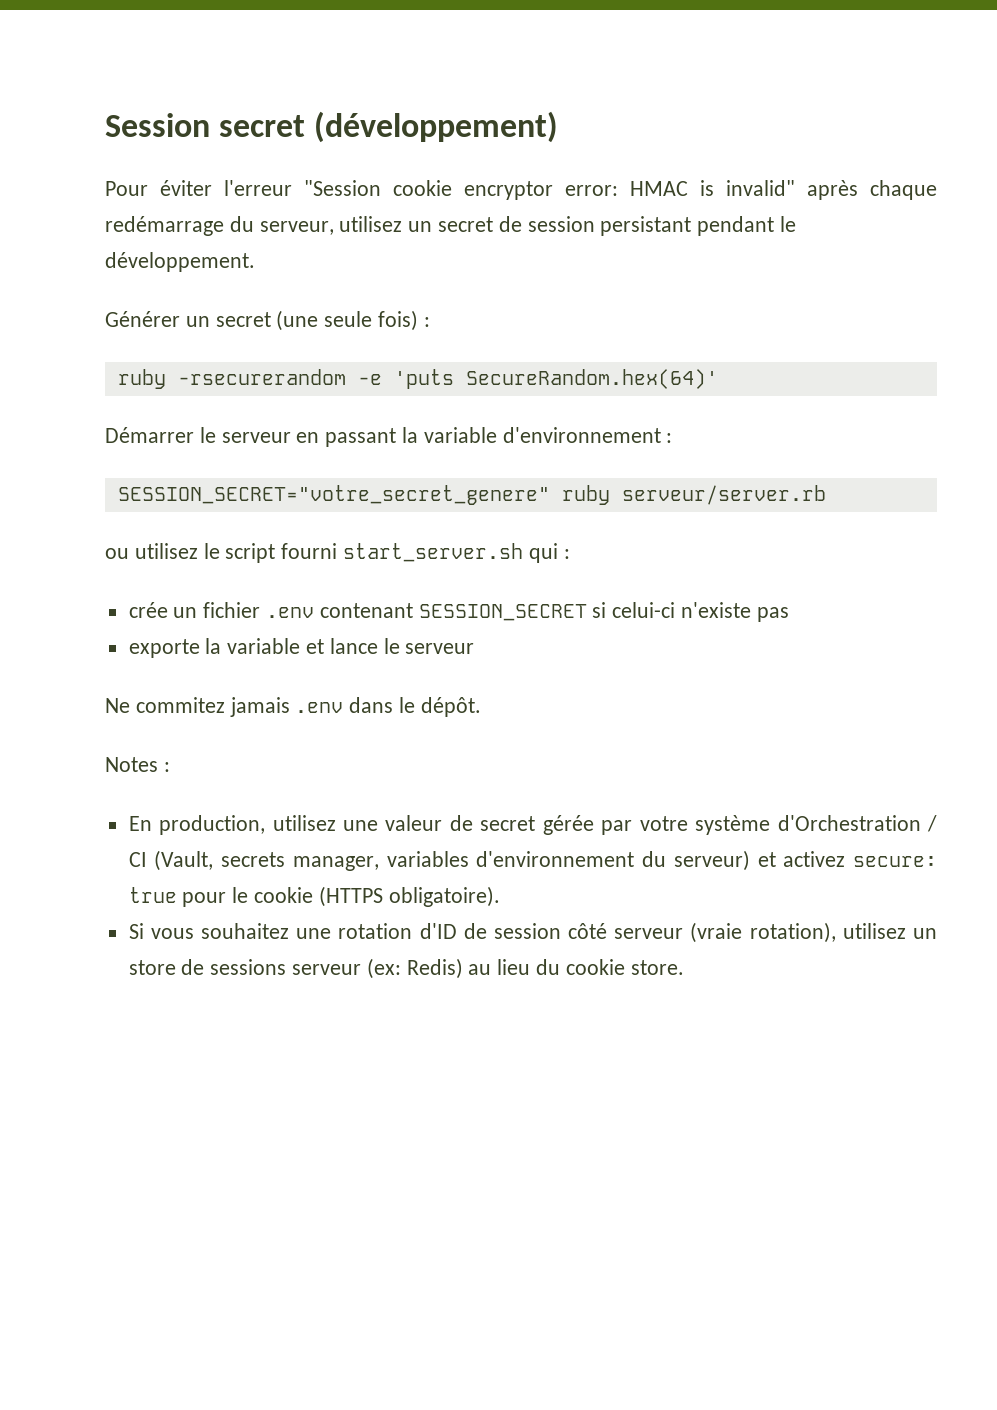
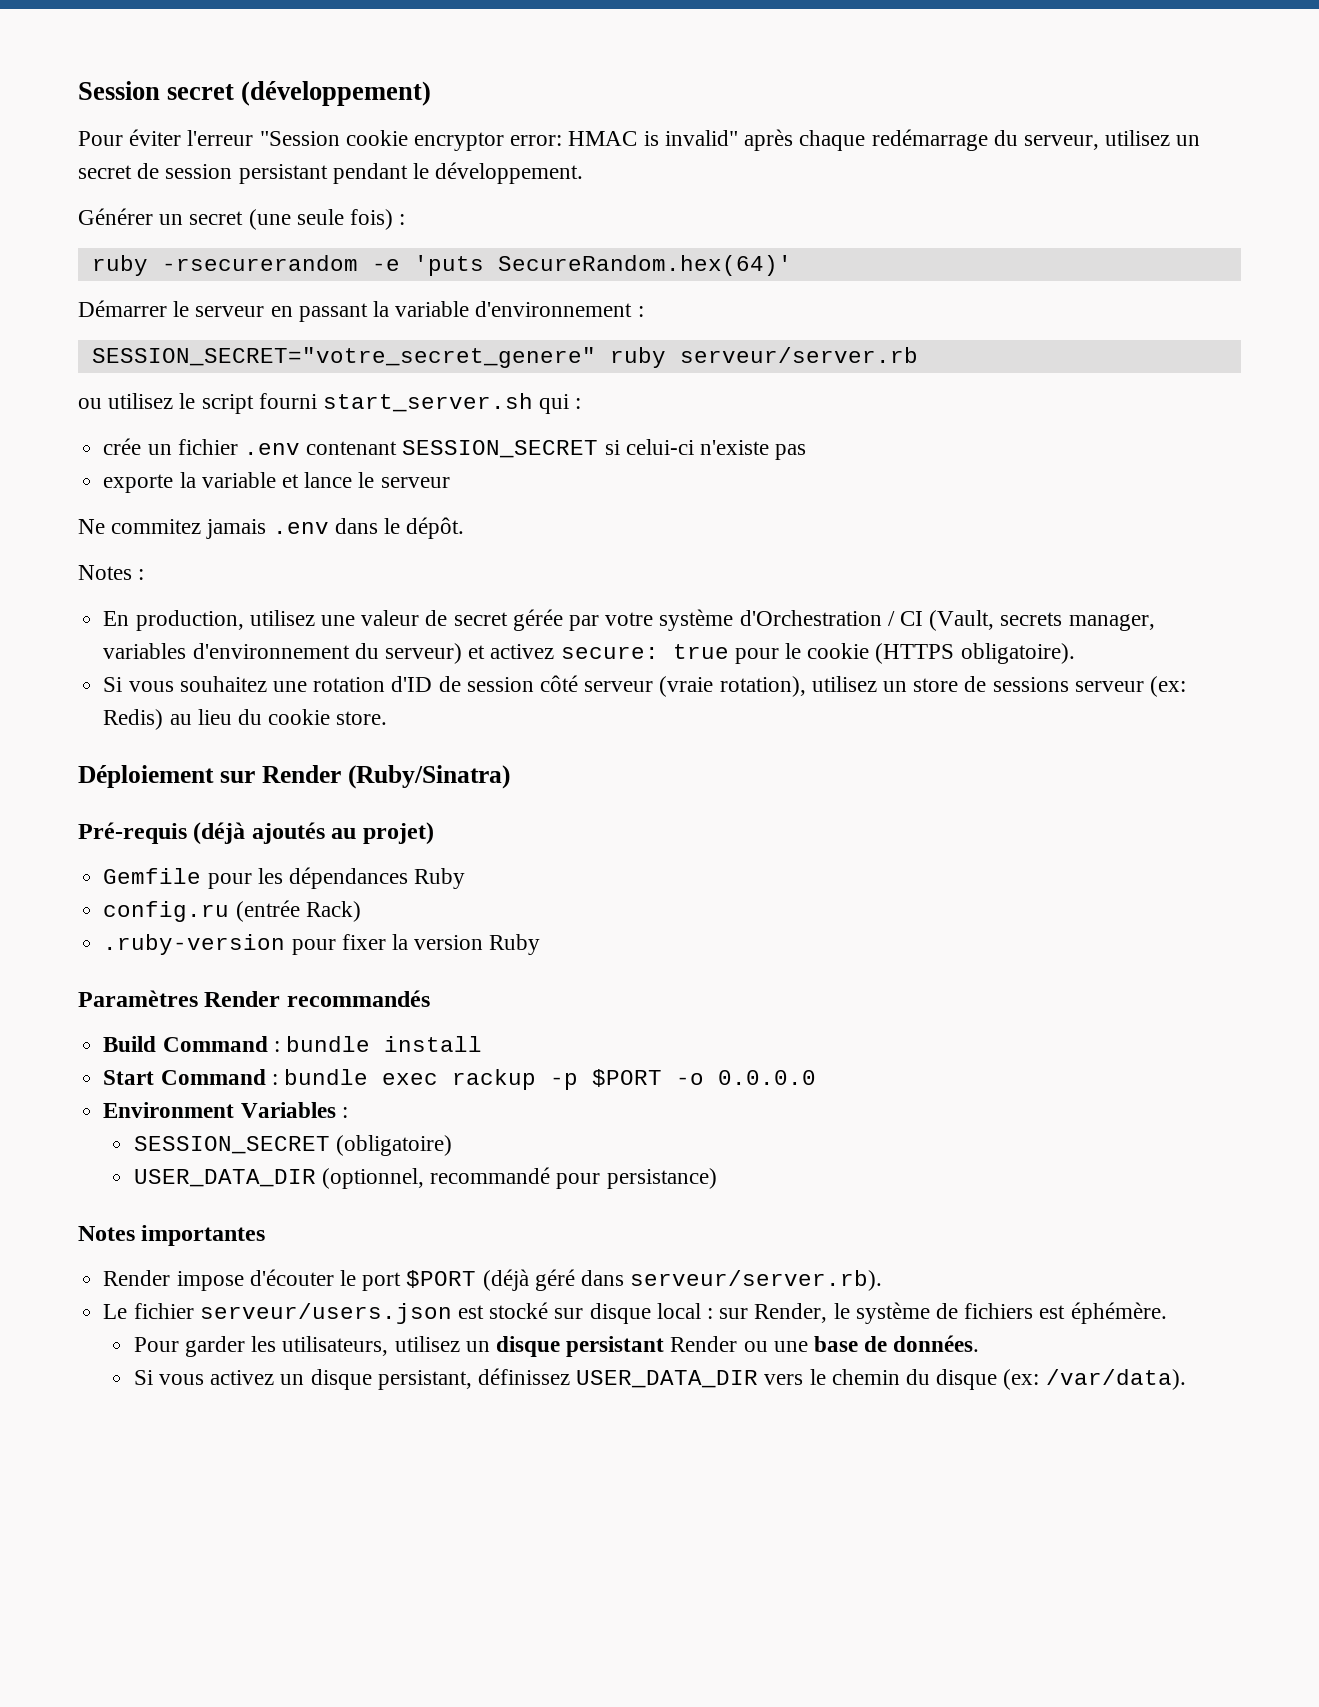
(684, 967) none -> [78,765,510,789] [78,822,434,845] [103,867,466,889] [103,900,361,922] [103,934,541,955] [78,990,430,1007] [103,1036,482,1052] [103,1069,816,1090] [103,1102,348,1118] [133,1135,452,1156] [133,1167,717,1189] [78,1225,266,1246] [103,1269,883,1291] [103,1302,1167,1324] [133,1335,980,1357] [133,1368,1186,1390] // Déploiement sur Render (Ruby/Sinatra) // Pré-requis (déjà ajoutés au projet) // Gemfile pour les dépendances Ruby // config.ru (entrée Rack) // .ruby-version pour fixer la version Ruby // Paramètres Render recommandés // Build Command : bundle install // Start Command : bundle exec rackup -p $PORT -o 0.0.0.0 // Environment Variables : // SESSION_SECRET (obligatoire) // USER_DATA_DIR (optionnel, recommandé pour persistance) // Notes importantes // Render impose d'écouter le port $PORT (déjà géré dans serveur/server.rb). // Le fichier serveur/users.json est stocké sur disque local : sur Render, le système de fichiers est éphémère. // Pour garder les utilisateurs, utilisez un disque persistant Render ou une base de données. // Si vous activez un disque persistant, définissez USER_DATA_DIR vers le chemin du disque (ex: /var/data).

